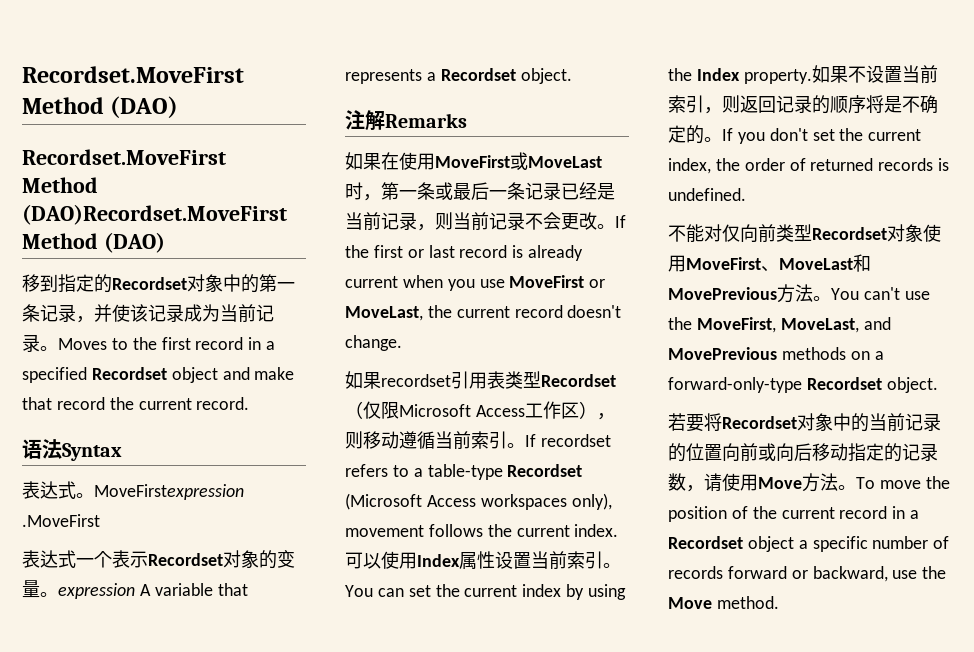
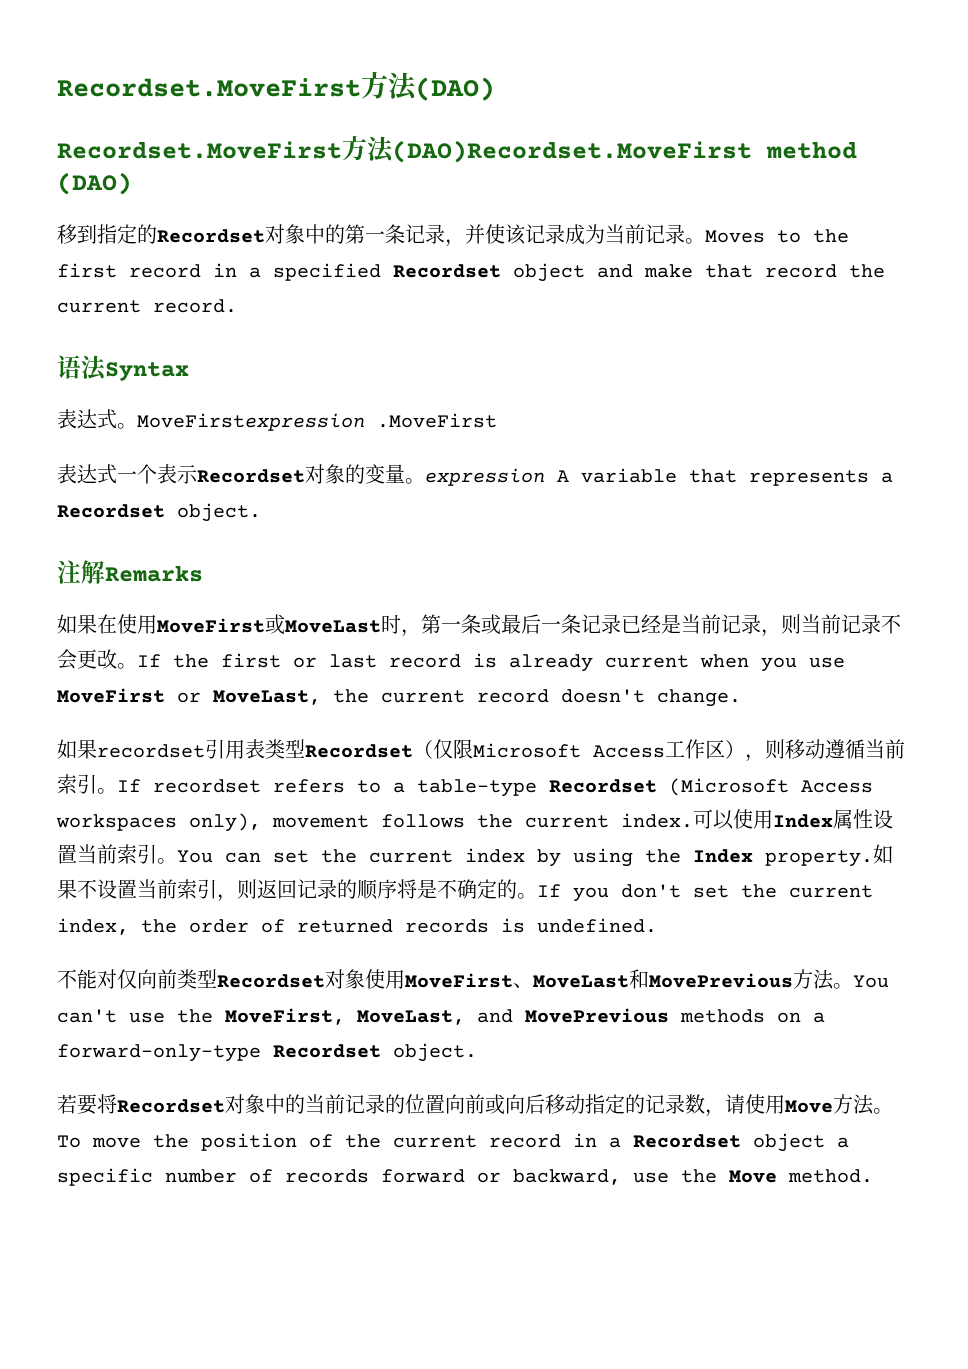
[22,66,244,83] [22,97,104,114] Recordset.MoveFirst Method -> [57,71,418,101] Recordset.MoveFirst方法
[22,177,98,193] [22,204,287,225] [22,233,98,249] Method (DAO)Recordset.MoveFirst Method -> [342,136,857,163] 方法(DAO)Recordset.MoveFirst method

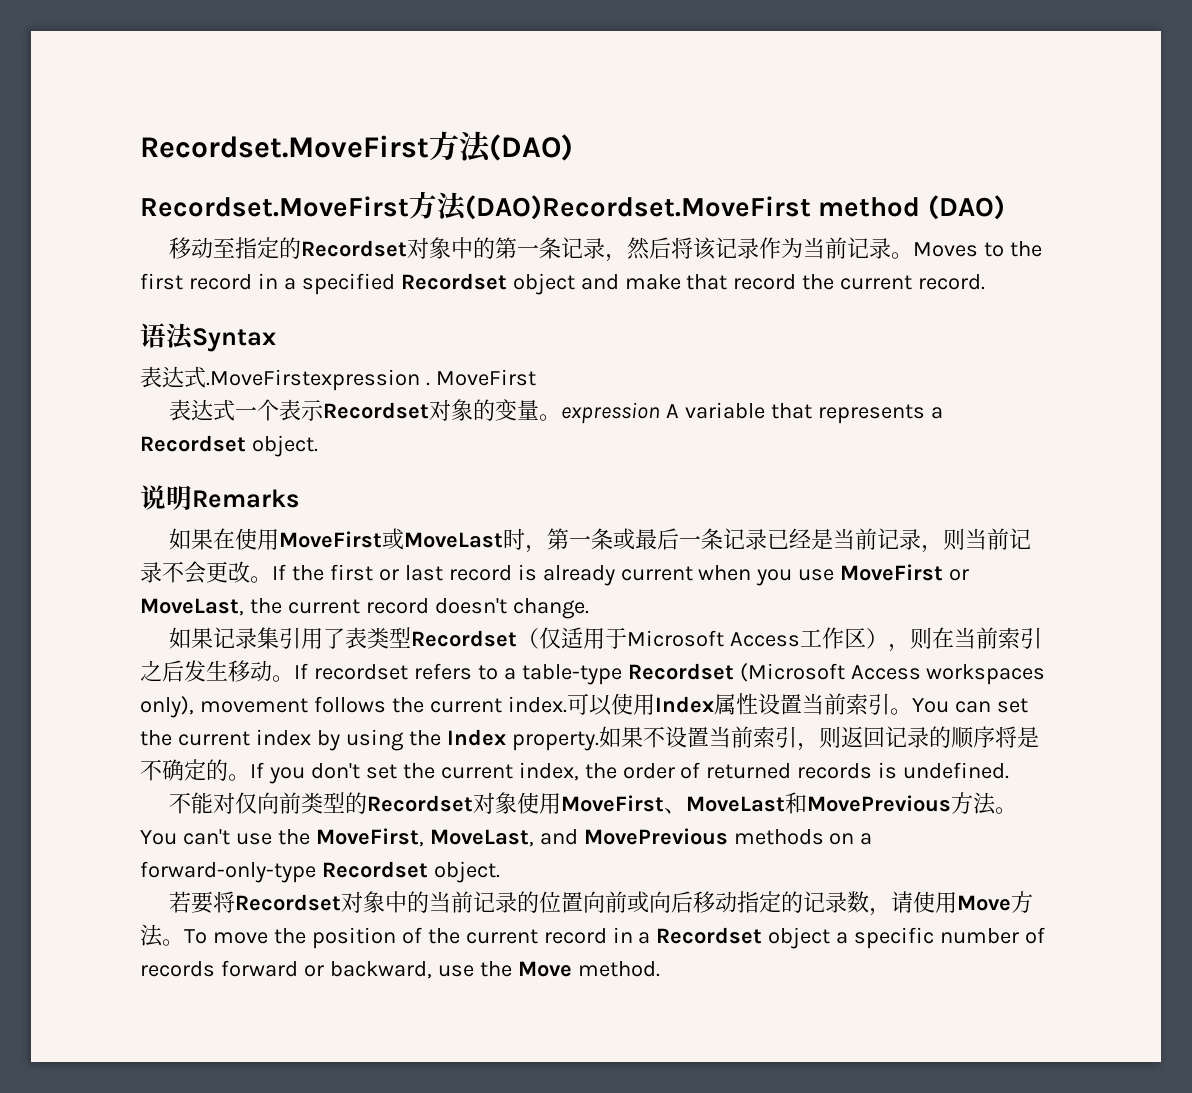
[77,224,97,244] 到 -> [190,237,235,259] 动至
[465,224,585,245] 并使该记录成 -> [626,237,781,260] 然后将该记录作
[117,413,497,431] 。MoveFirstexpression .MoveFirst -> [206,369,536,391] .MoveFirstexpression . MoveFirst
[57,560,105,584] 注解 -> [140,485,192,510] 说明
[97,739,245,759] recordset引用 -> [212,627,345,649] 记录集引用了
[453,739,473,759] 限 -> [560,627,627,649] 适用于
[785,739,905,759] [57,774,97,794] 移动遵循当前索引 -> [931,627,1042,649] [140,660,272,682] 在当前索引之后发生移动
(217, 978) none -> [344,792,367,814] 的

